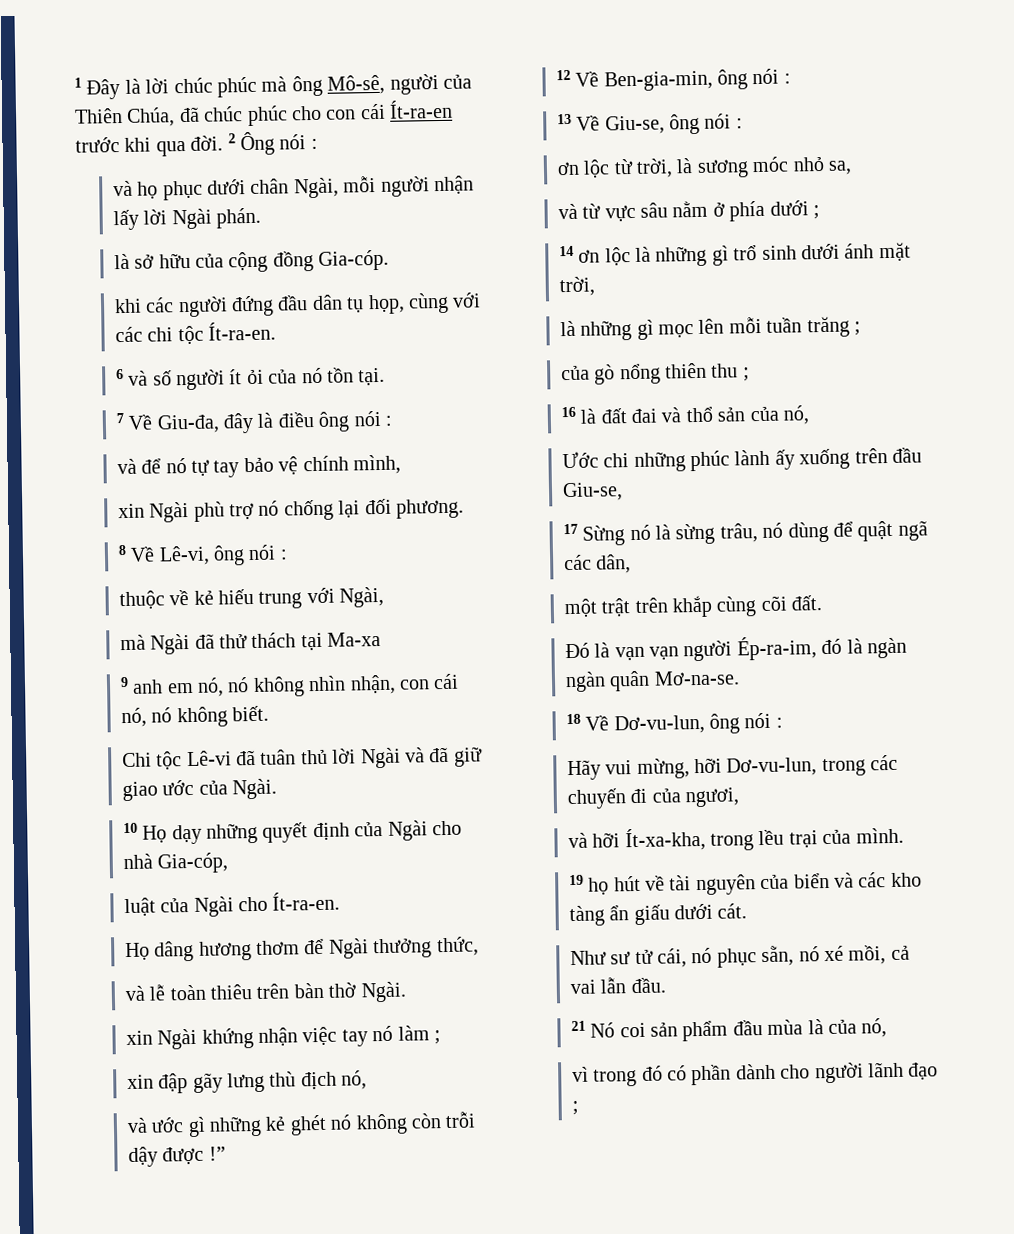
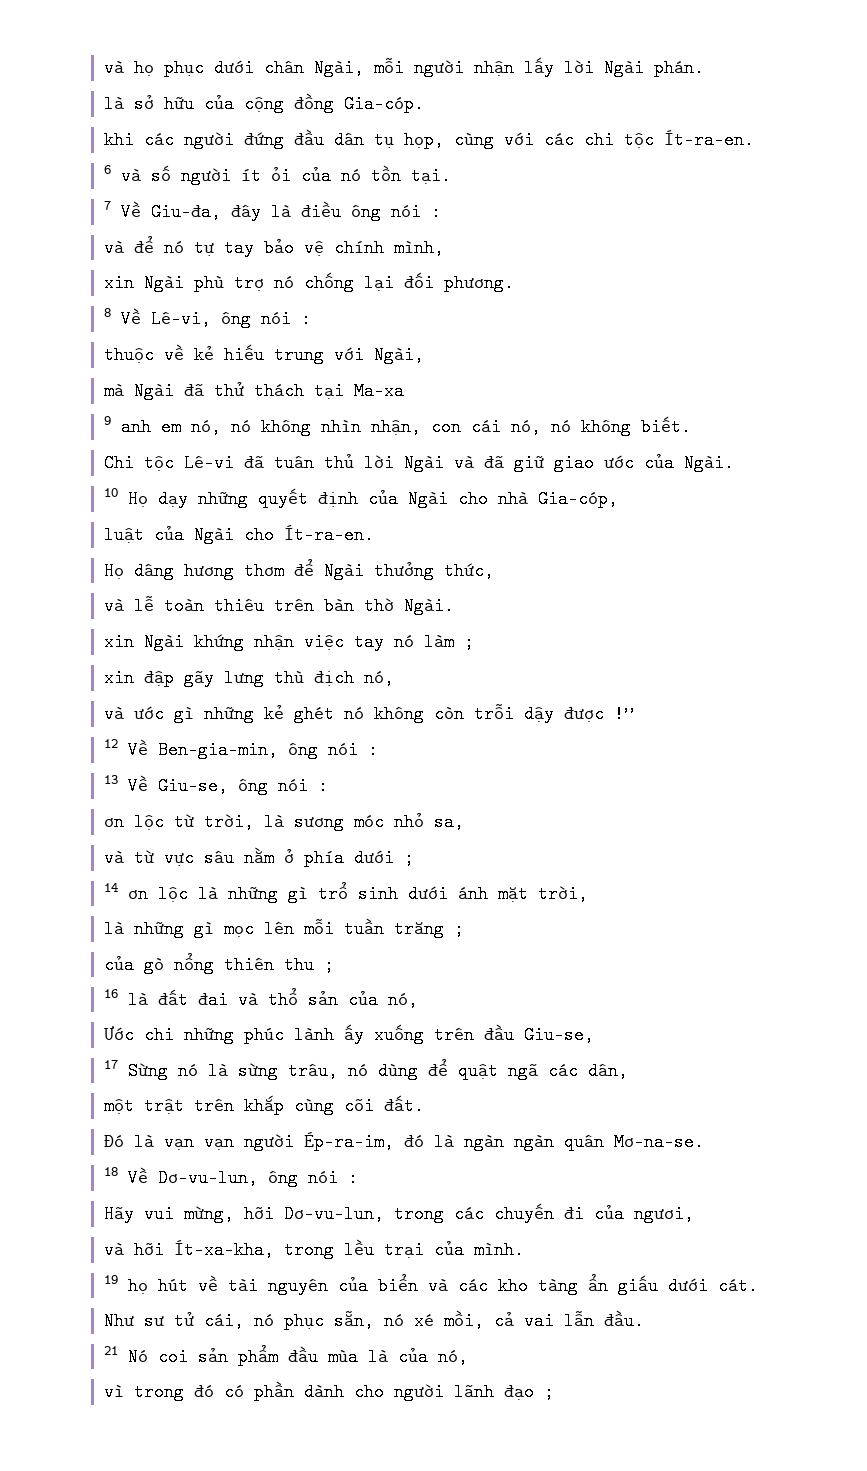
[74,74,472,100] [74,99,454,127] [75,131,318,157] 1 Đây là lời chúc phúc mà ông Mô-sê, người của Thiên Chúa, đã chúc phúc cho con cái Ít-ra-en trước khi qua đời. 2 Ông nói : // -> (104, 68) none

